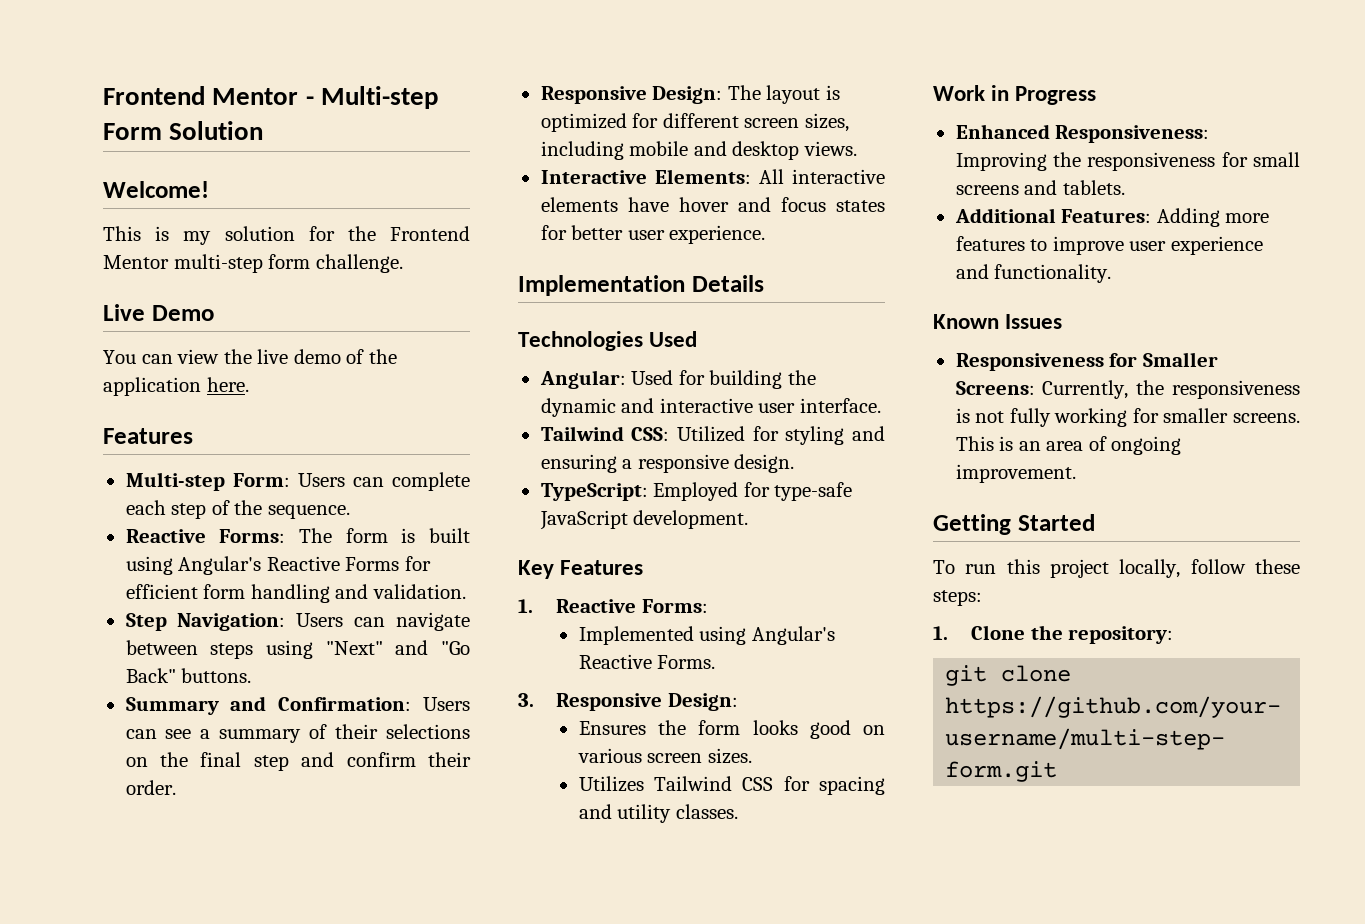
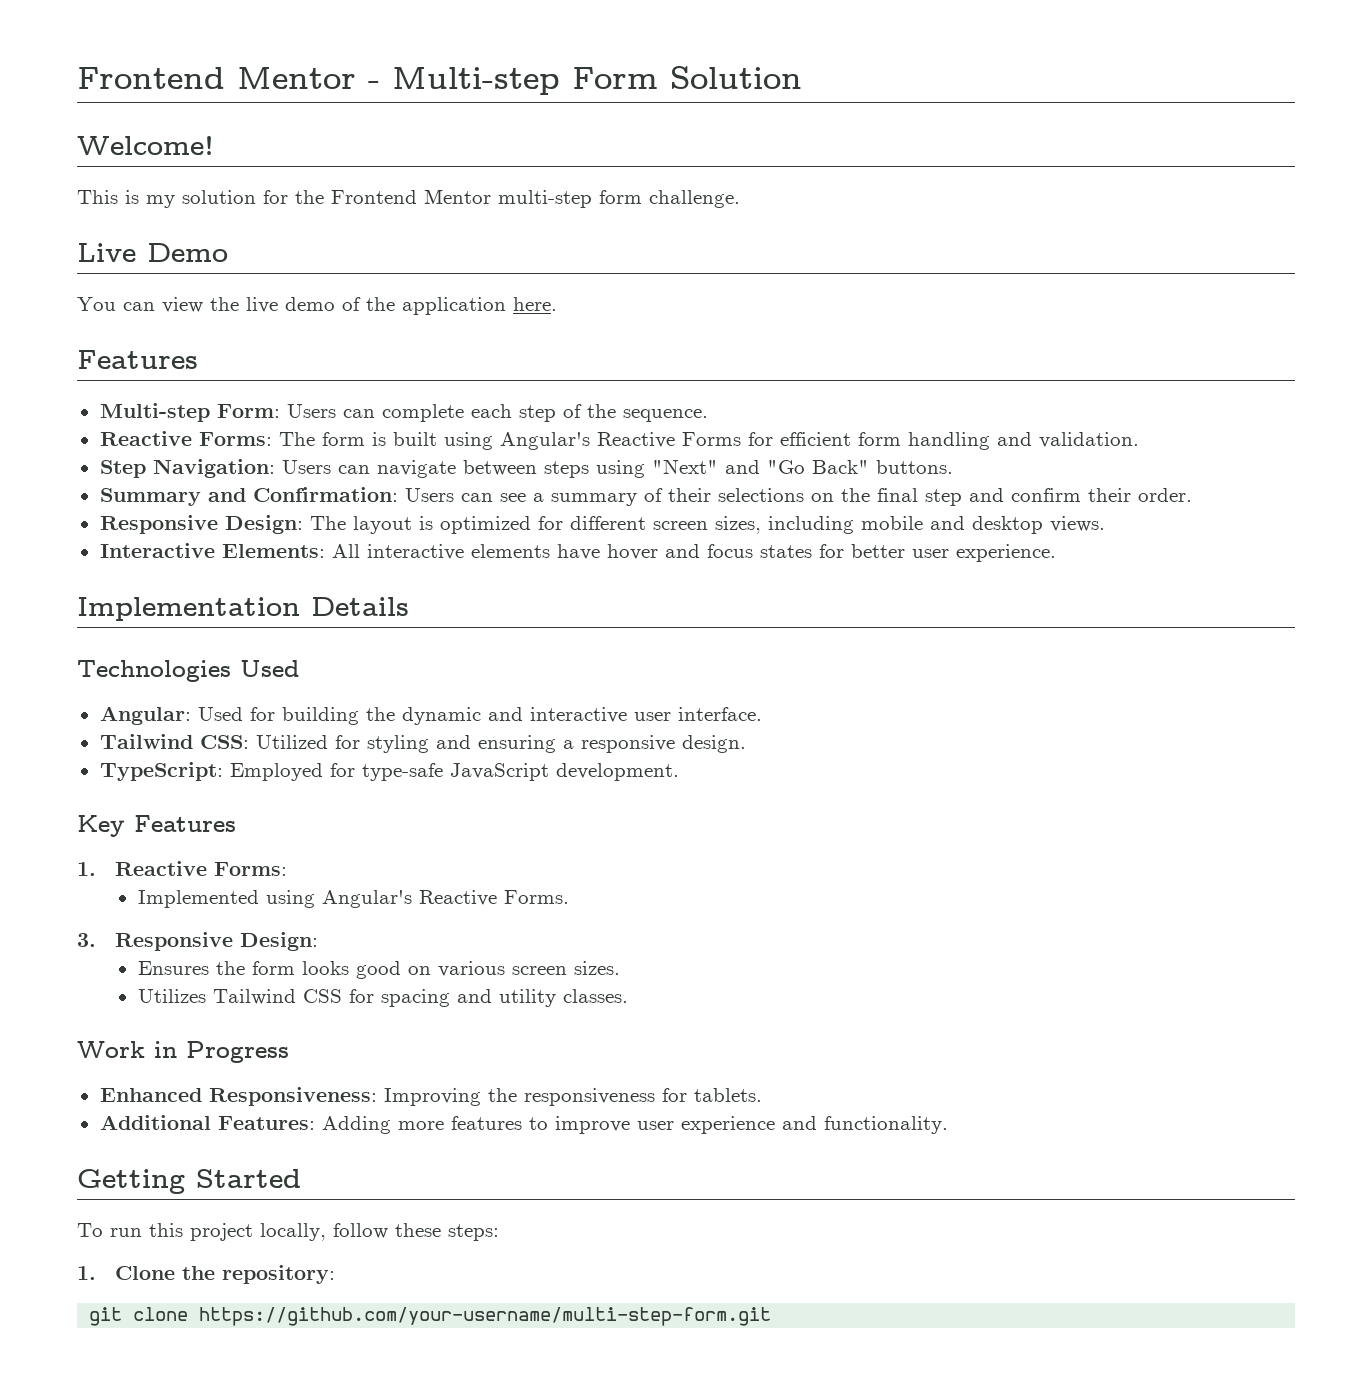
[1253,152,1300,167] [955,180,1058,195] small screens and -> (687, 1095) none
[933,314,1063,329] [955,352,1218,371] [955,380,1300,399] [955,408,1300,427] [955,436,1182,455] [955,464,1076,483] // Known Issues // Responsiveness for Smaller Screens: Currently, the responsiveness is not fully working for smaller screens. This is an area of ongoing improvement. -> (948, 1125) none

